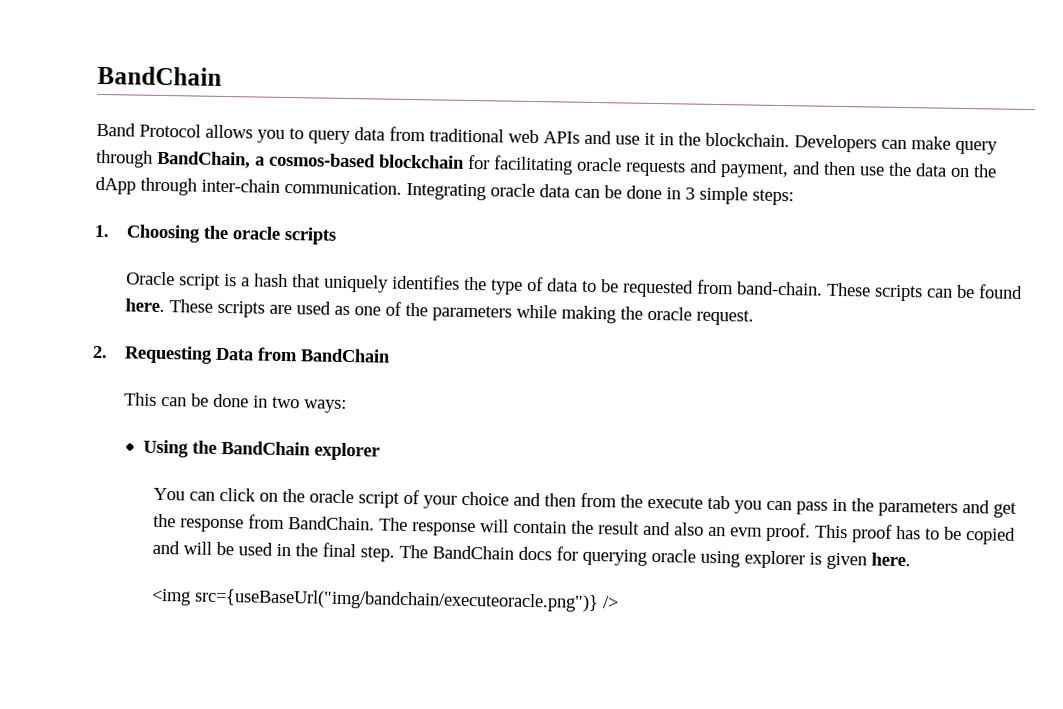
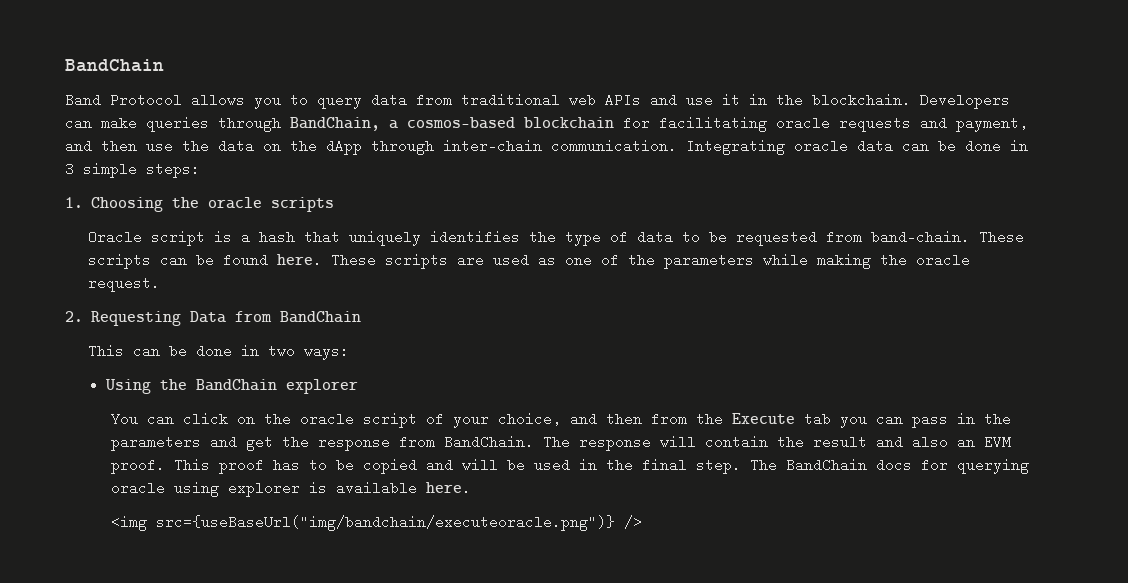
[955,140,998,155] query -> [146,116,209,132] queries
[461,491,510,506] choice -> [497,412,561,426] choice,
[647,496,704,509] execute -> [731,413,795,424] Execute
[730,527,764,537] evm -> [983,435,1011,449] EVM
[826,552,868,570] given -> [335,481,417,495] available

